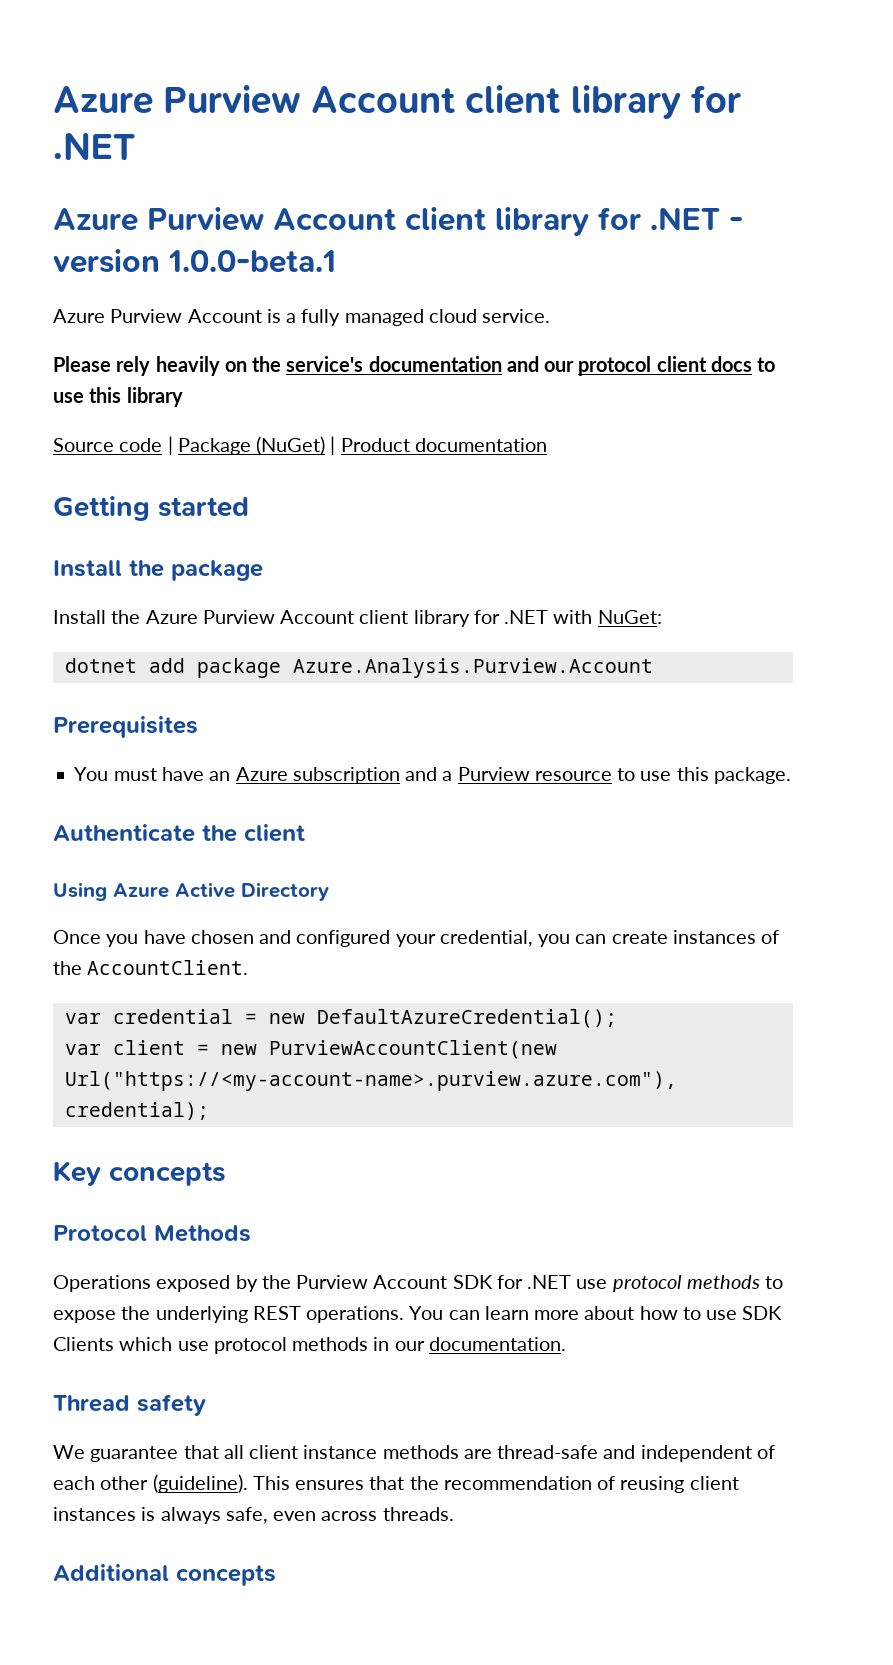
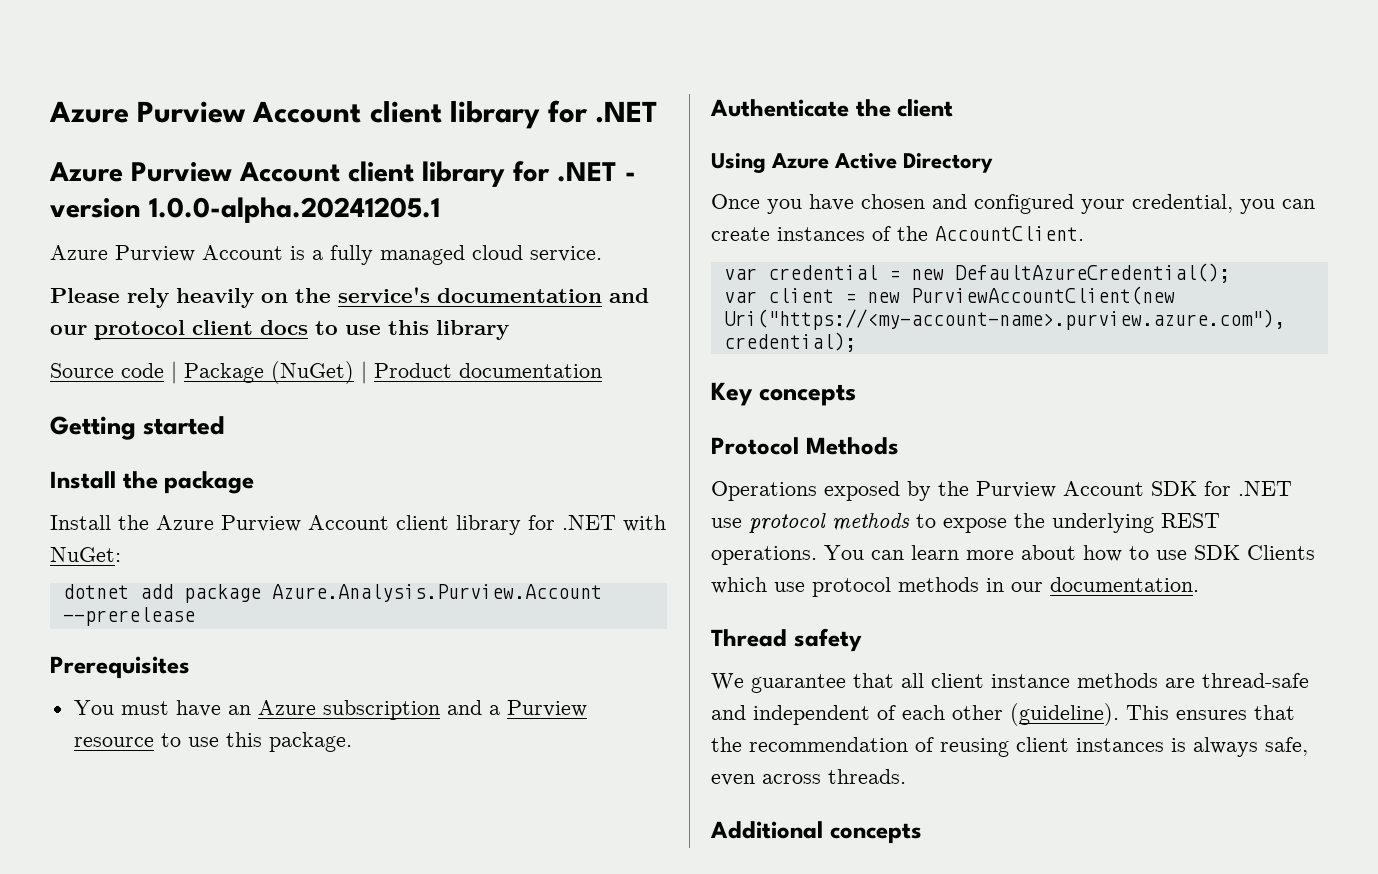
[168,250,336,273] 1.0.0-beta.1 -> [149,197,440,223] 1.0.0-alpha.20241205.1
(653, 668) none -> [62,607,195,626] --prerelease
[64,1071,677,1091] Url("https://<my-account-name>.purview.azure.com"), -> [723,309,1285,330] Uri("https://<my-account-name>.purview.azure.com"),

